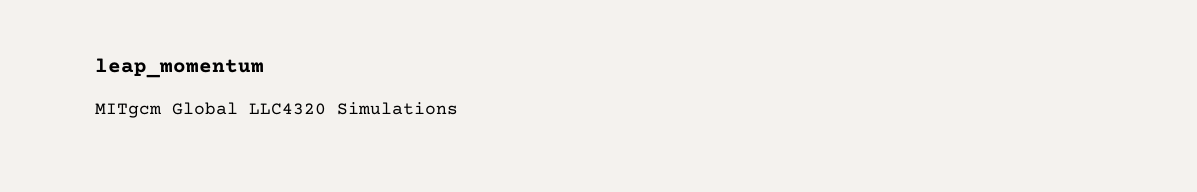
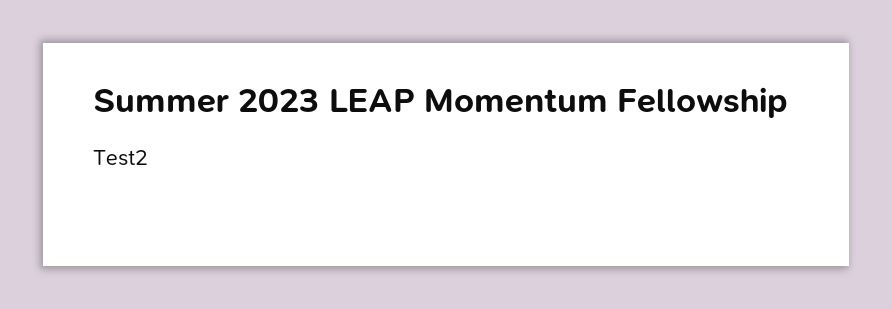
[95,58,264,78] [95,102,458,118] leap_momentum // MITgcm Global LLC4320 Simulations -> [93,87,789,118] [93,150,148,166] Summer 2023 LEAP Momentum Fellowship // Test2

